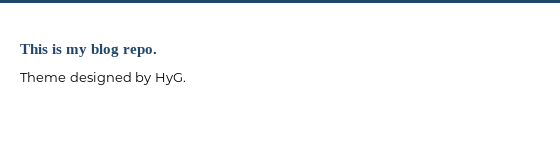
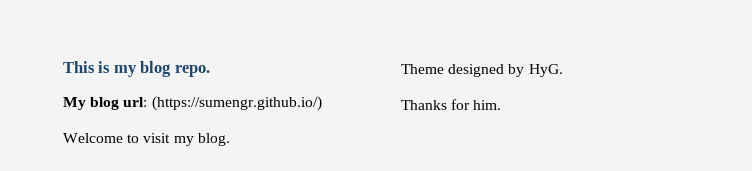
(158, 52) none -> [63,96,322,111] [63,133,230,146] // My blog url: (https://sumengr.github.io/) // Welcome to visit my blog.
(186, 79) none -> [401,99,502,110] // Thanks for him.

